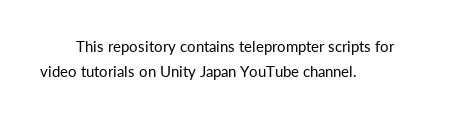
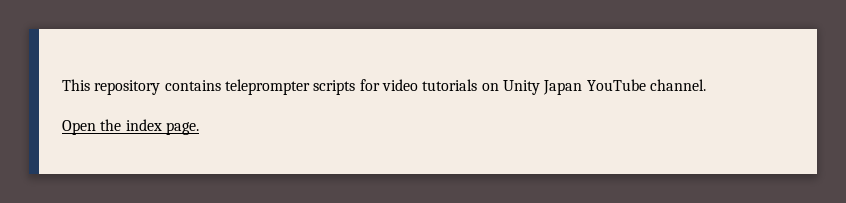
(357, 71) none -> [62,119,199,135] // Open the index page.

